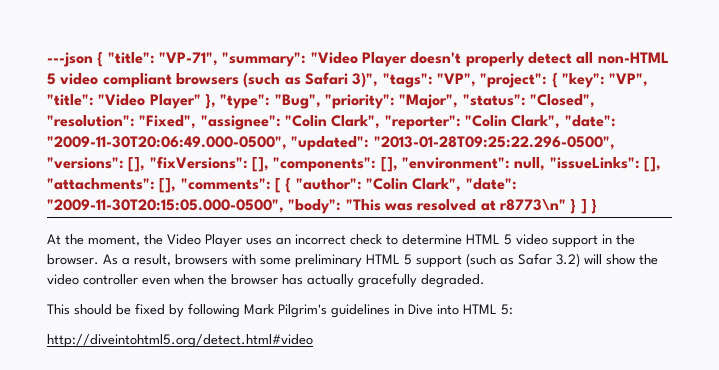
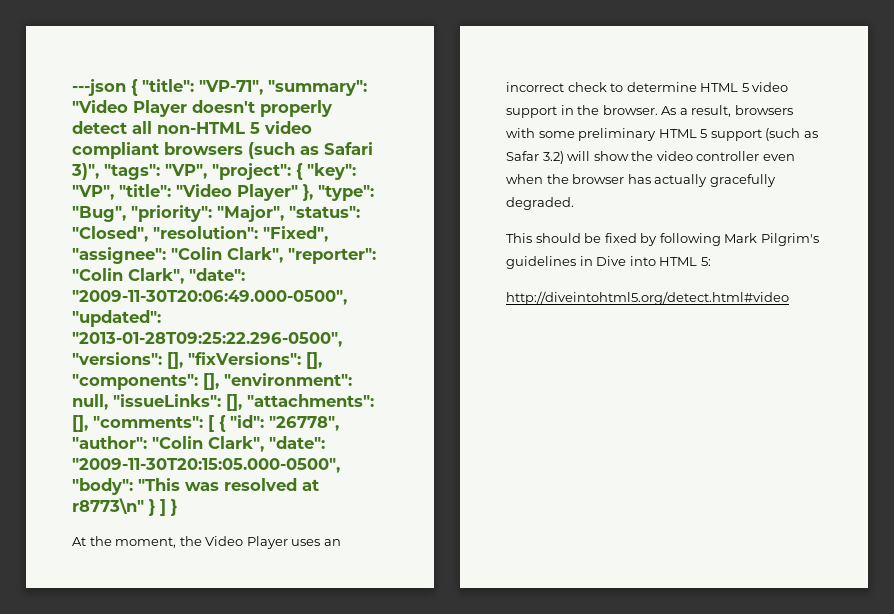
(292, 185) none -> [230,415,339,431] "id": "26778",

